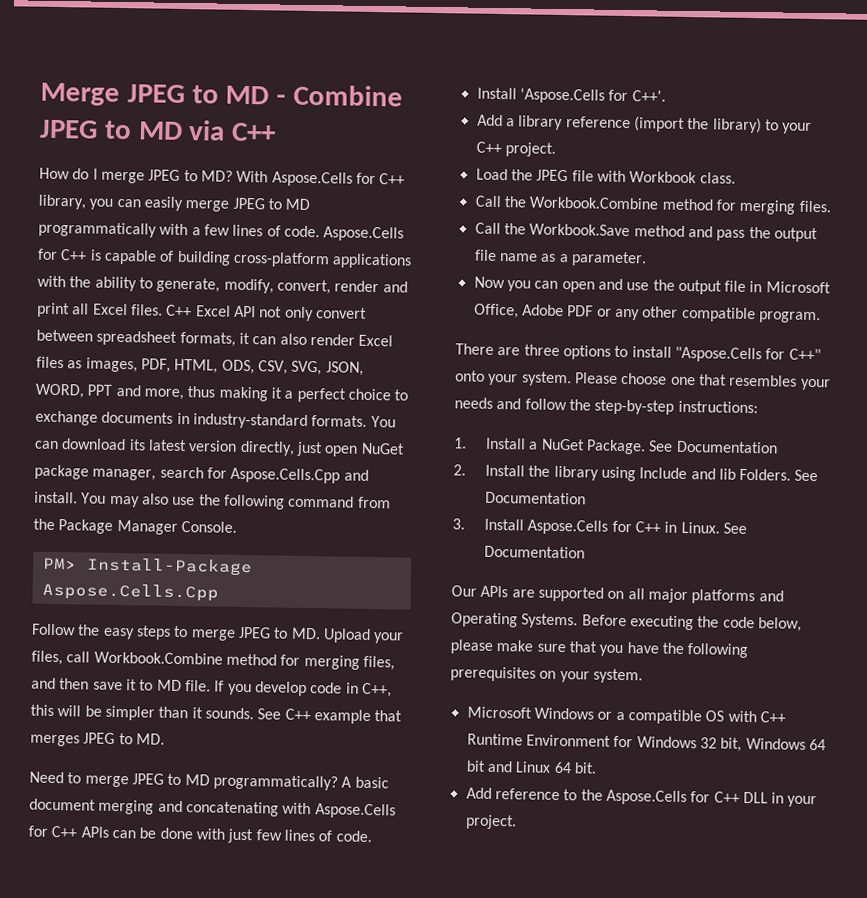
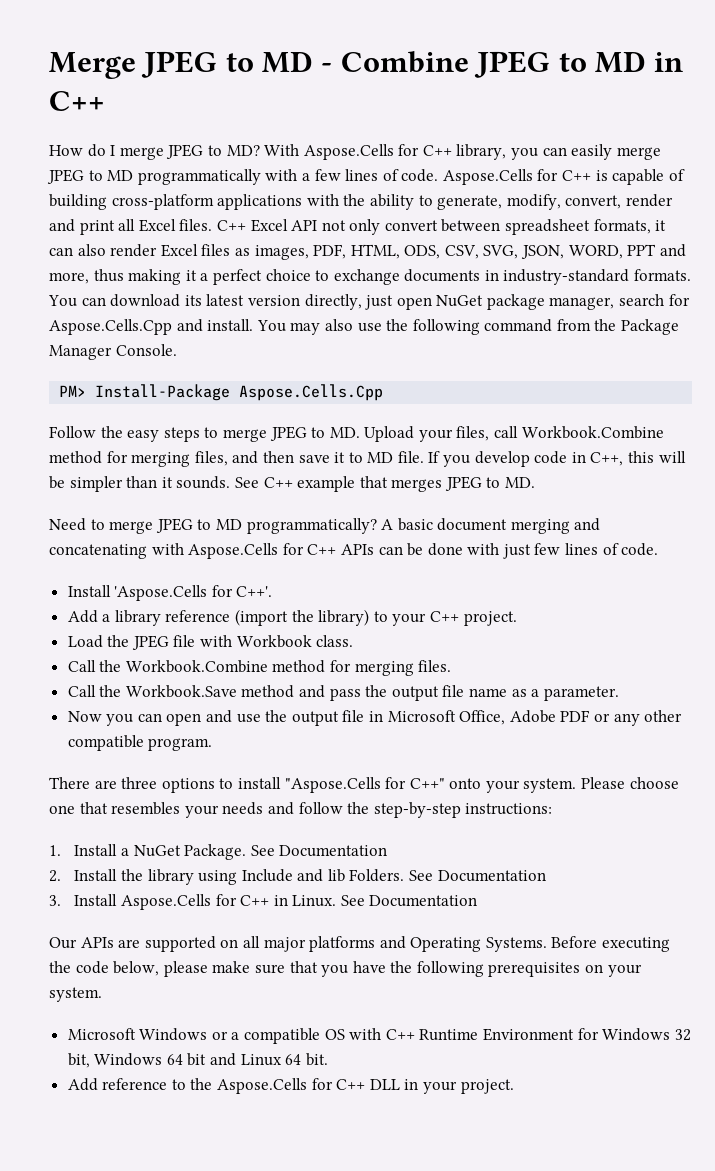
[188,120,226,141] via -> [654,52,684,72] in

